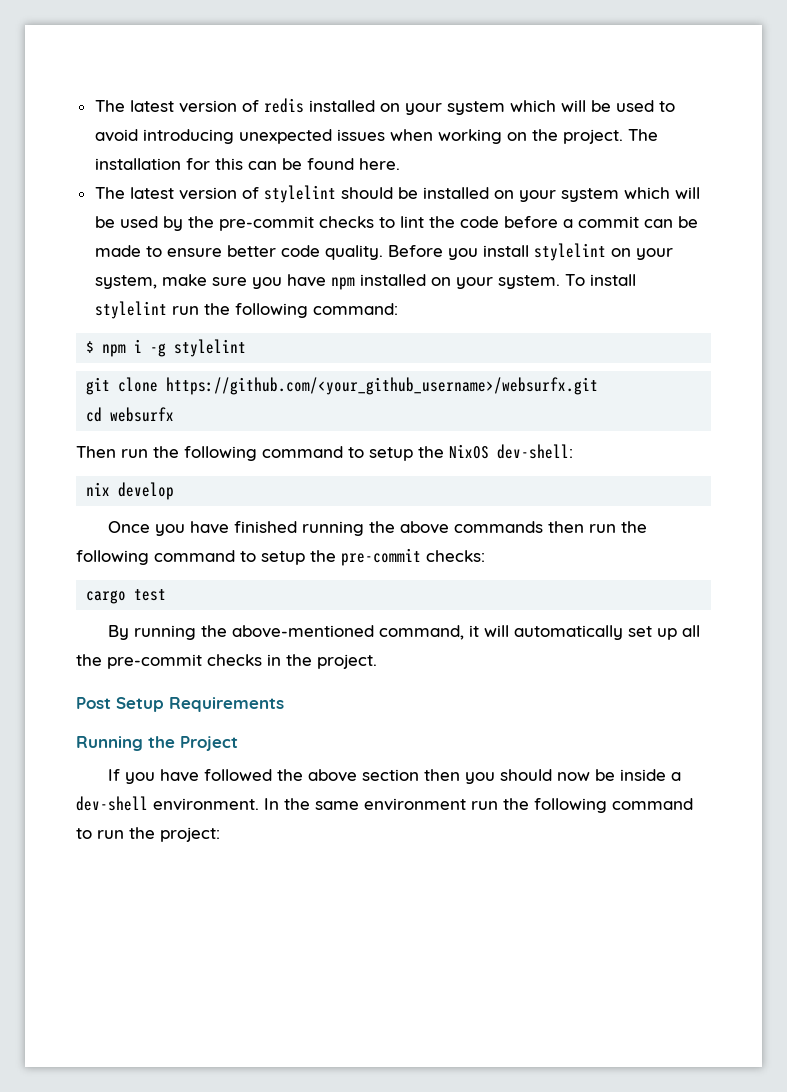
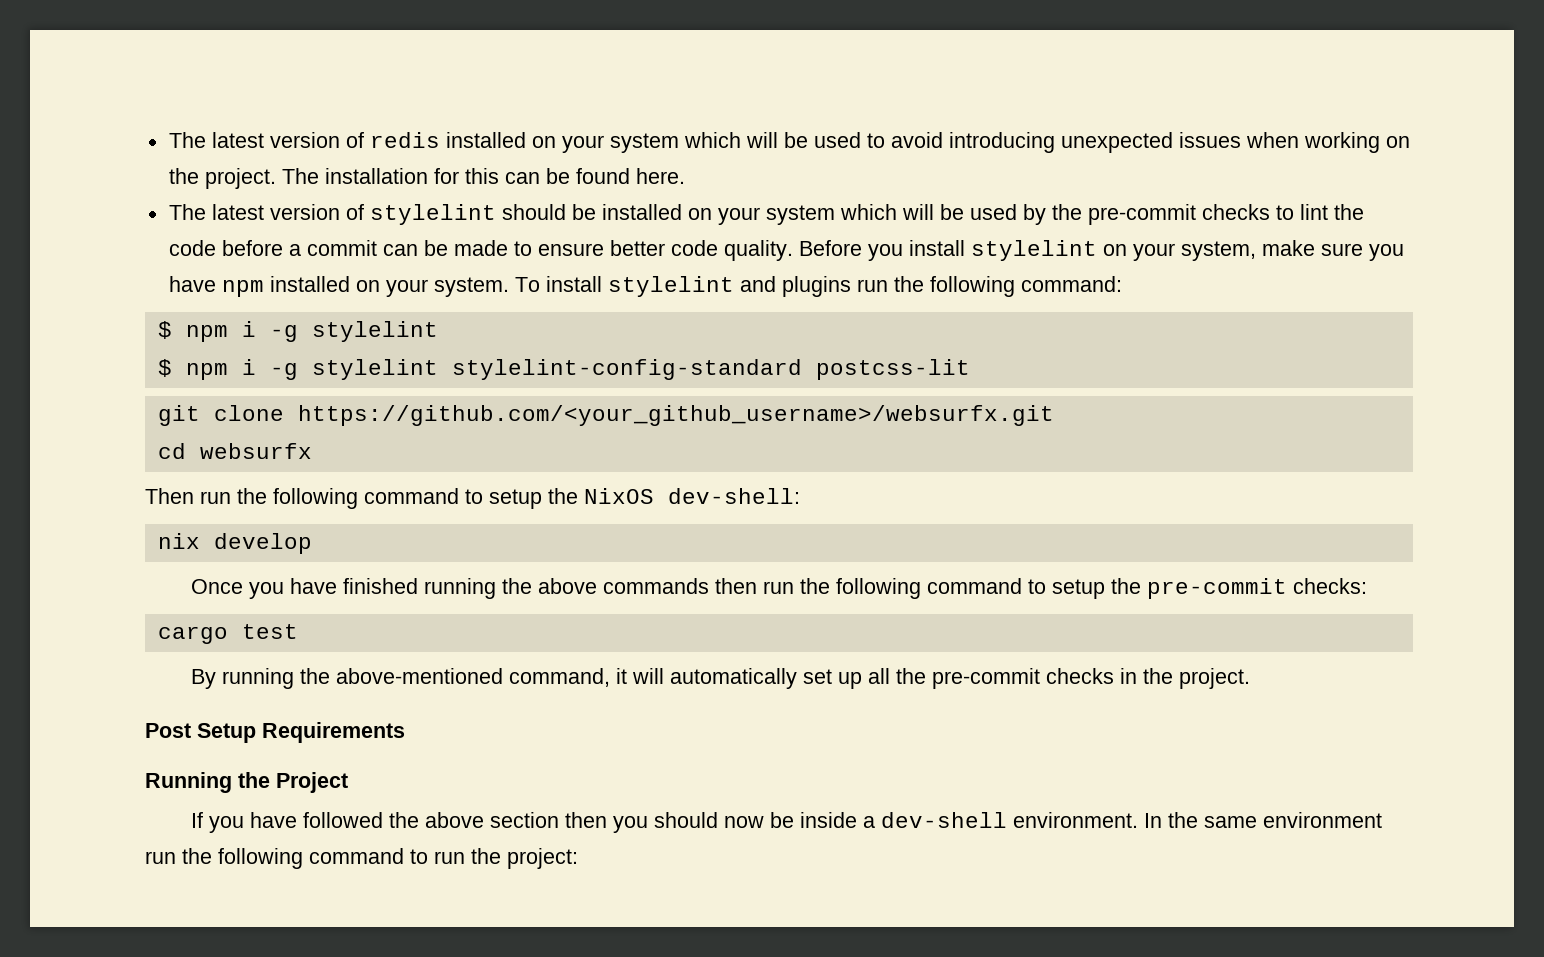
(167, 310) none -> [739,276,851,297] and plugins
(247, 348) none -> [157,359,970,380] // $ npm i -g stylelint stylelint-config-standard postcss-lit

